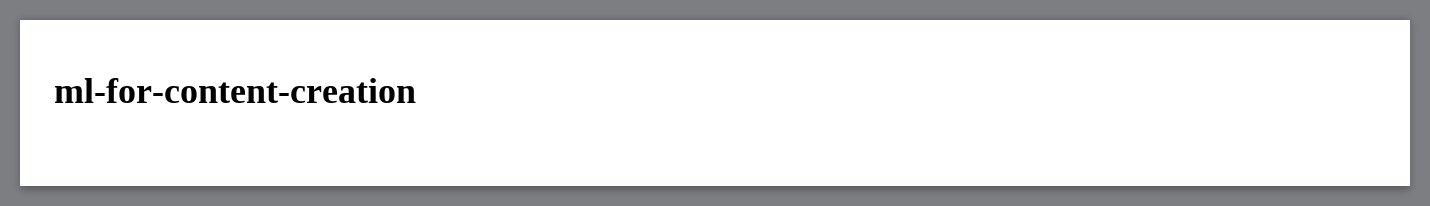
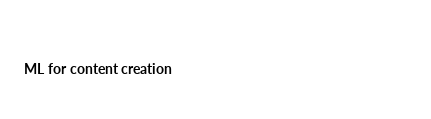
[54,78,416,103] ml-for-content-creation -> [24,63,173,74] ML for content creation

